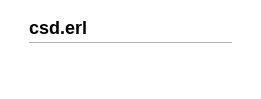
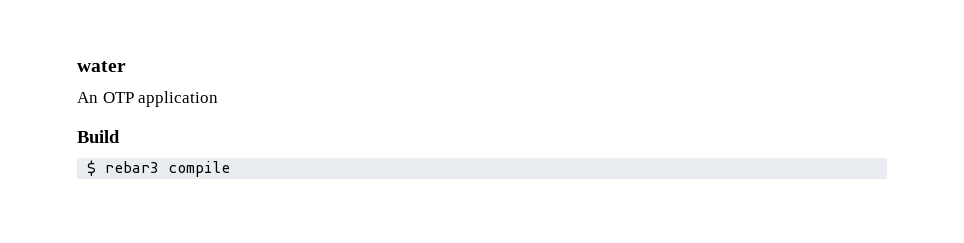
[29,21,87,34] csd.erl -> [77,61,126,72] [77,91,219,107] [77,130,120,143] [87,160,231,177] water // An OTP application // Build // $ rebar3 compile

